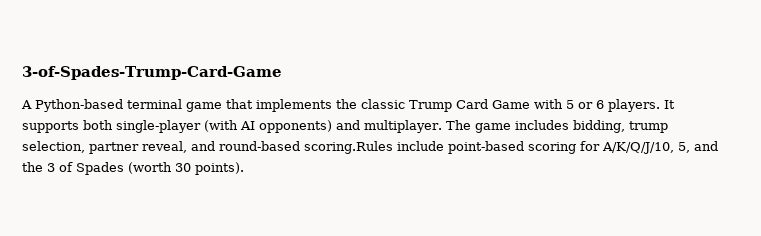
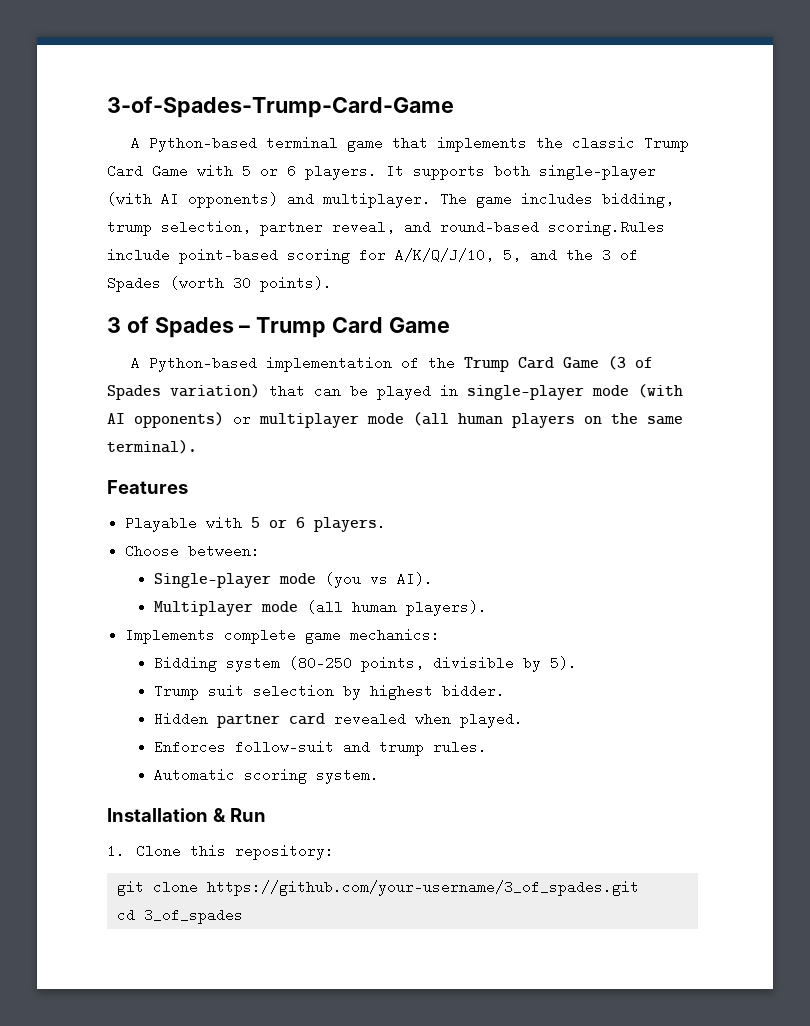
(244, 168) none -> [107,316,450,338] [131,356,654,372] [107,384,683,400] [107,412,683,428] [107,440,197,454] [107,480,188,494] [125,516,387,532] [125,544,261,558] [153,572,433,588] [153,600,487,616] [125,628,441,644] [153,656,577,672] [153,684,505,700] [153,712,523,728] [153,740,487,756] [153,768,379,784] [107,808,266,822] [107,844,334,860] [116,880,639,896] [116,908,243,924] // 3 of Spades – Trump Card Game // A Python-based implementation of the Trump Card Game (3 of Spades variation) that can be played in single-player mode (with AI opponents) or multiplayer mode (all human players on the same terminal). // Features // Playable with 5 or 6 players. // Choose between: // Single-player mode (you vs AI). // Multiplayer mode (all human players). // Implements complete game mechanics: // Bidding system (80–250 points, divisible by 5). // Trump suit selection by highest bidder. // Hidden partner card revealed when played. // Enforces follow-suit and trump rules. // Automatic scoring system. // Installation & Run // 1. Clone this repository: // git clone https://github.com/your-username/3_of_spades.git // cd 3_of_spades

